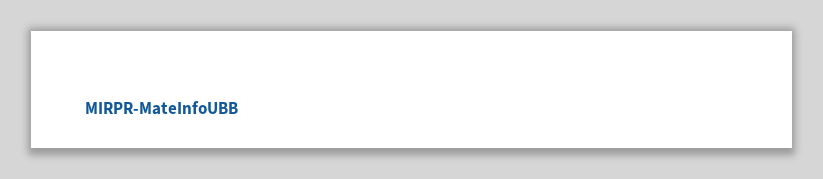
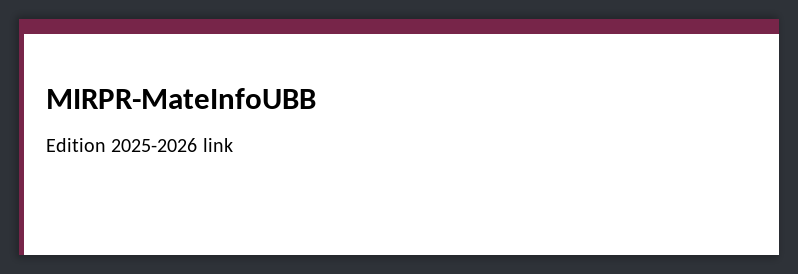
(238, 108) none -> [46,138,233,152] // Edition 2025-2026 link

